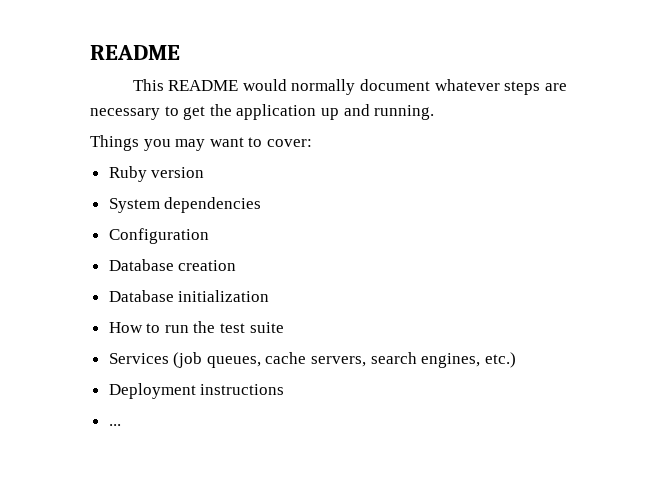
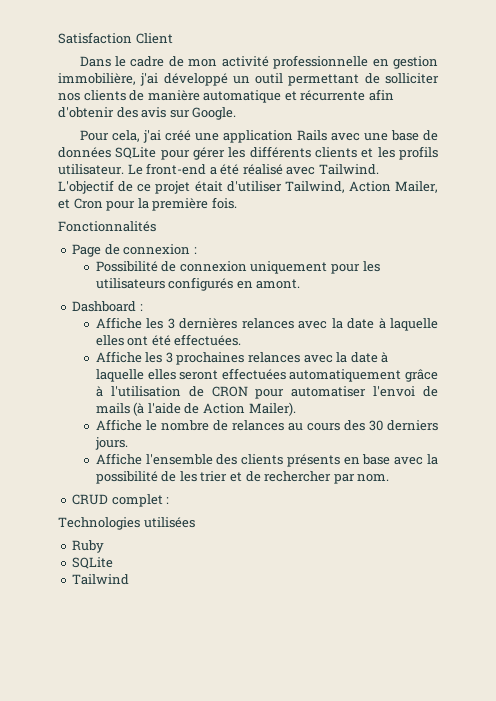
[90,45,180,60] [132,79,567,95] [90,104,435,120] [90,135,312,151] [108,166,205,182] [108,197,262,213] [108,228,209,244] [108,259,237,271] [108,290,270,302] [108,321,284,333] [108,352,516,368] [108,383,285,399] [108,424,121,426] README // This README would normally document whatever steps are necessary to get the application up and running. // Things you may want to cover: // Ruby version // System dependencies // Configuration // Database creation // Database initialization // How to run the test suite // Services (job queues, cache servers, search engines, etc.) // Deployment instructions // ... -> [58,32,173,44] [79,55,438,69] [58,73,439,86] [58,89,394,103] [58,107,237,120] [79,130,438,143] [58,146,438,160] [58,163,379,175] [58,180,438,194] [58,197,237,211] [58,221,156,232] [72,244,197,257] [95,261,380,274] [95,277,301,291] [72,301,143,312] [95,317,439,331] [95,334,242,346] [95,351,389,365] [95,368,438,382] [95,386,438,399] [95,402,296,416] [95,419,438,431] [94,437,128,450] [95,453,438,467] [95,471,390,484] [72,494,170,507] [58,517,195,530] [72,540,105,553] [72,557,114,569] [72,574,130,585] Satisfaction Client // Dans le cadre de mon activité professionnelle en gestion immobilière, j'ai développé un outil permettant de solliciter nos clients de manière automatique et récurrente afin d'obtenir des avis sur Google. // Pour cela, j'ai créé une application Rails avec une base de données SQLite pour gérer les différents clients et les profils utilisateur. Le front-end a été réalisé avec Tailwind. L'objectif de ce projet était d'utiliser Tailwind, Action Mailer, et Cron pour la première fois. // Fonctionnalités // Page de connexion : // Possibilité de connexion uniquement pour les utilisateurs configurés en amont. // Dashboard : // Affiche les 3 dernières relances avec la date à laquelle elles ont été effectuées. // Affiche les 3 prochaines relances avec la date à laquelle elles seront effectuées automatiquement grâce à l'utilisation de CRON pour automatiser l'envoi de mails (à l'aide de Action Mailer). // Affiche le nombre de relances au cours des 30 derniers jours. // Affiche l'ensemble des clients présents en base avec la possibilité de les trier et de rechercher par nom. // CRUD complet : // Technologies utilisées // Ruby // SQLite // Tailwind

